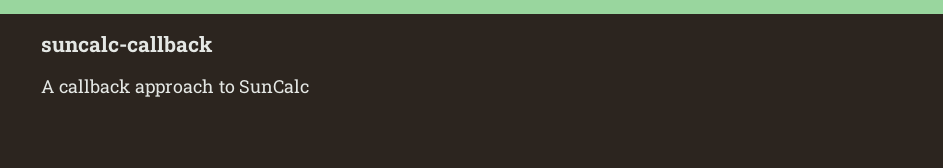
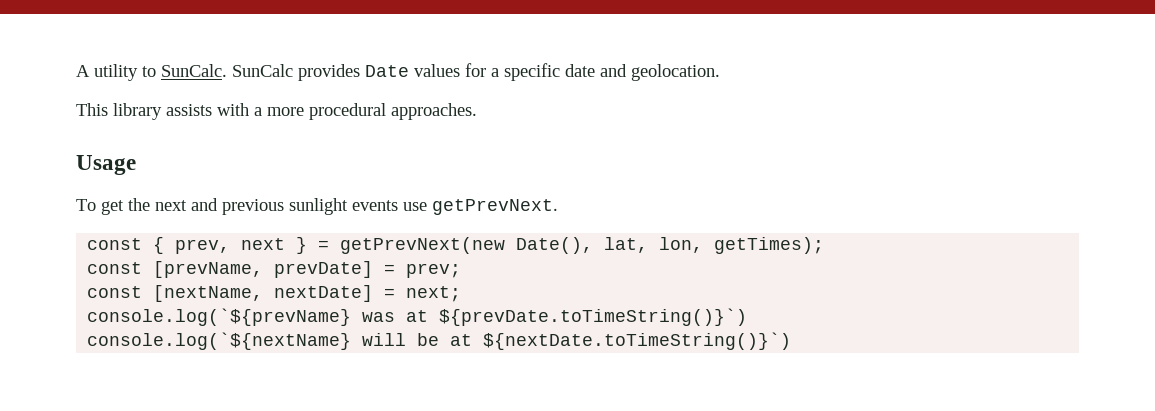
[41,36,213,53] [41,79,310,97] suncalc-callback // A callback approach to SunCalc -> [76,63,720,81] [76,103,477,120] [76,155,136,175] [76,198,558,215] [87,237,825,254] [87,261,462,278] [87,285,462,302] [87,308,748,326] [87,332,792,350] A utility to SunCalc. SunCalc provides Date values for a specific date and geolocation. // This library assists with a more procedural approaches. // Usage // To get the next and previous sunlight events use getPrevNext. // const { prev, next } = getPrevNext(new Date(), lat, lon, getTimes); // const [prevName, prevDate] = prev; // const [nextName, nextDate] = next; // console.log(`${prevName} was at ${prevDate.toTimeString()}`) // console.log(`${nextName} will be at ${nextDate.toTimeString()}`)

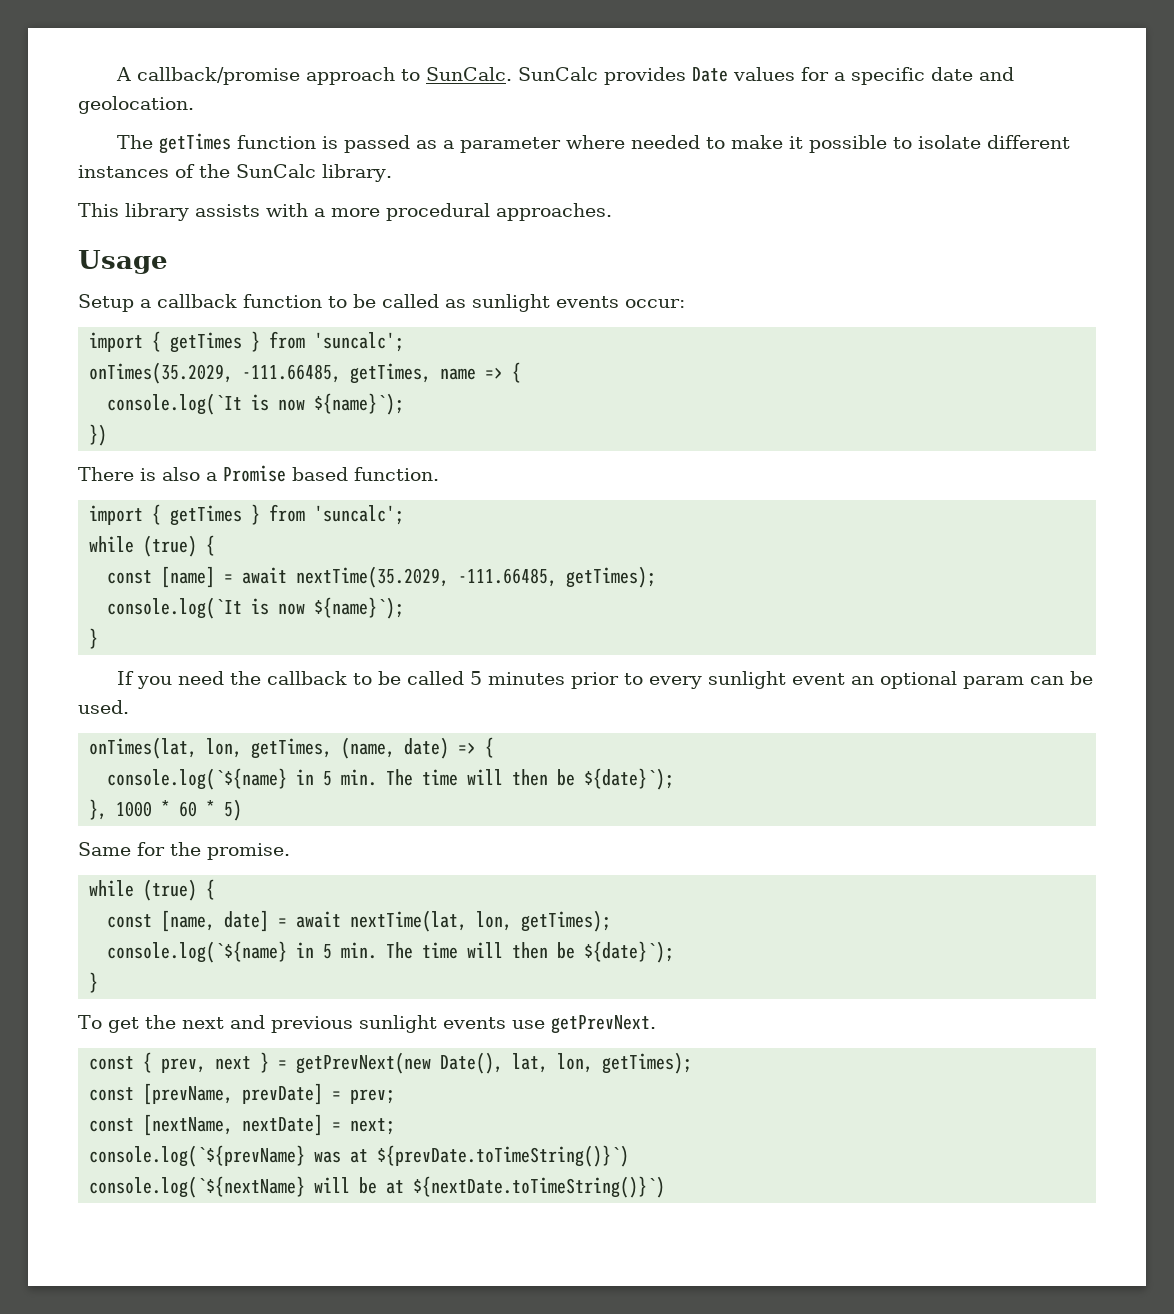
[94,64,138,81] utility -> [136,67,395,85] callback/promise approach
(720, 72) none -> [116,133,1070,154] [78,164,392,182] // The getTimes function is passed as a parameter where needed to make it possible to isolate different instances of the SunCalc library.
(136, 165) none -> [78,294,685,312] [89,331,405,353] [89,362,522,384] [107,393,405,415] [89,424,108,446] [78,465,439,482] [89,504,405,526] [89,535,216,557] [107,566,657,588] [107,597,405,619] [89,628,99,649] [116,671,1093,689] [78,700,129,714] [89,737,495,759] [107,768,675,790] [89,799,243,821] [78,842,290,860] [89,879,216,901] [107,910,612,932] [107,941,675,963] [89,972,99,993] // Setup a callback function to be called as sunlight events occur: // import { getTimes } from 'suncalc'; // onTimes(35.2029, -111.66485, getTimes, name => { // console.log(`It is now ${name}`); // }) // There is also a Promise based function. // import { getTimes } from 'suncalc'; // while (true) { // const [name] = await nextTime(35.2029, -111.66485, getTimes); // console.log(`It is now ${name}`); // } // If you need the callback to be called 5 minutes prior to every sunlight event an optional param can be used. // onTimes(lat, lon, getTimes, (name, date) => { // console.log(`${name} in 5 min. The time will then be ${date}`); // }, 1000 * 60 * 5) // Same for the promise. // while (true) { // const [name, date] = await nextTime(lat, lon, getTimes); // console.log(`${name} in 5 min. The time will then be ${date}`); // }

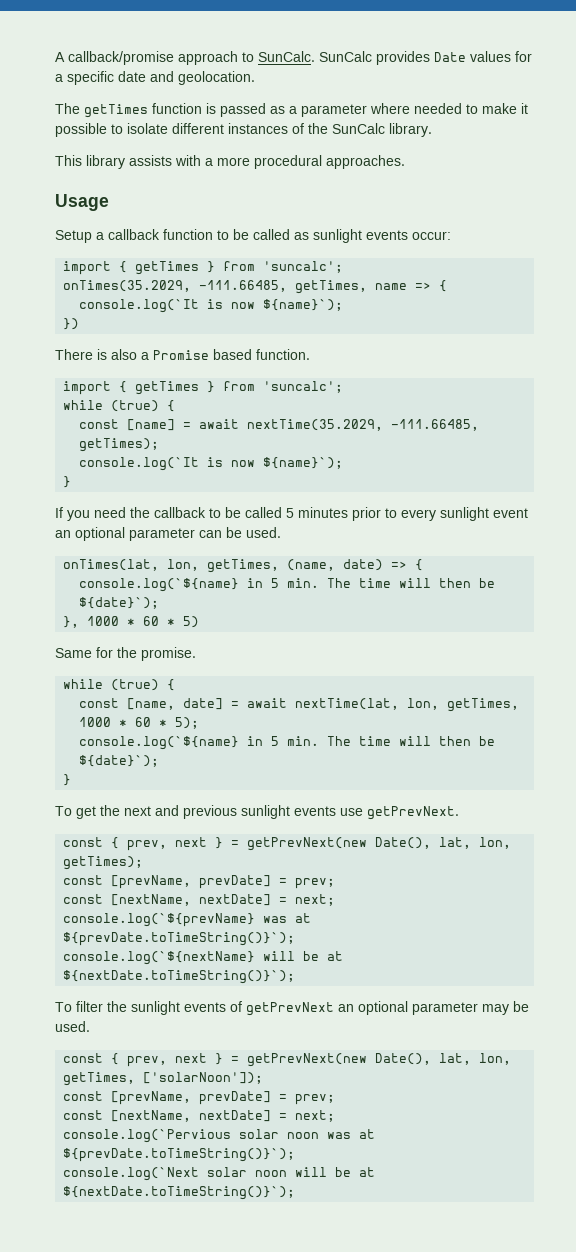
[962,676,1024,689] param -> [129,528,195,541] parameter
[521,910,612,932] getTimes); -> [447,698,520,712] [79,717,200,729] getTimes, 1000 * 60 * 5);
[377,1145,630,1167] ${prevDate.toTimeString()}`) -> [63,932,296,946] ${prevDate.toTimeString()}`);
[413,1176,666,1198] ${nextDate.toTimeString()}`) -> [63,970,296,984] [55,1001,529,1016] [55,1021,90,1032] [63,1053,512,1067] [63,1072,264,1086] [63,1091,336,1105] [63,1110,336,1122] [63,1129,376,1143] [63,1148,296,1162] [63,1167,376,1181] [63,1186,296,1200] ${nextDate.toTimeString()}`); // To filter the sunlight events of getPrevNext an optional parameter may be used. // const { prev, next } = getPrevNext(new Date(), lat, lon, getTimes, ['solarNoon']); // const [prevName, prevDate] = prev; // const [nextName, nextDate] = next; // console.log(`Pervious solar noon was at ${prevDate.toTimeString()}`); // console.log(`Next solar noon will be at ${nextDate.toTimeString()}`);

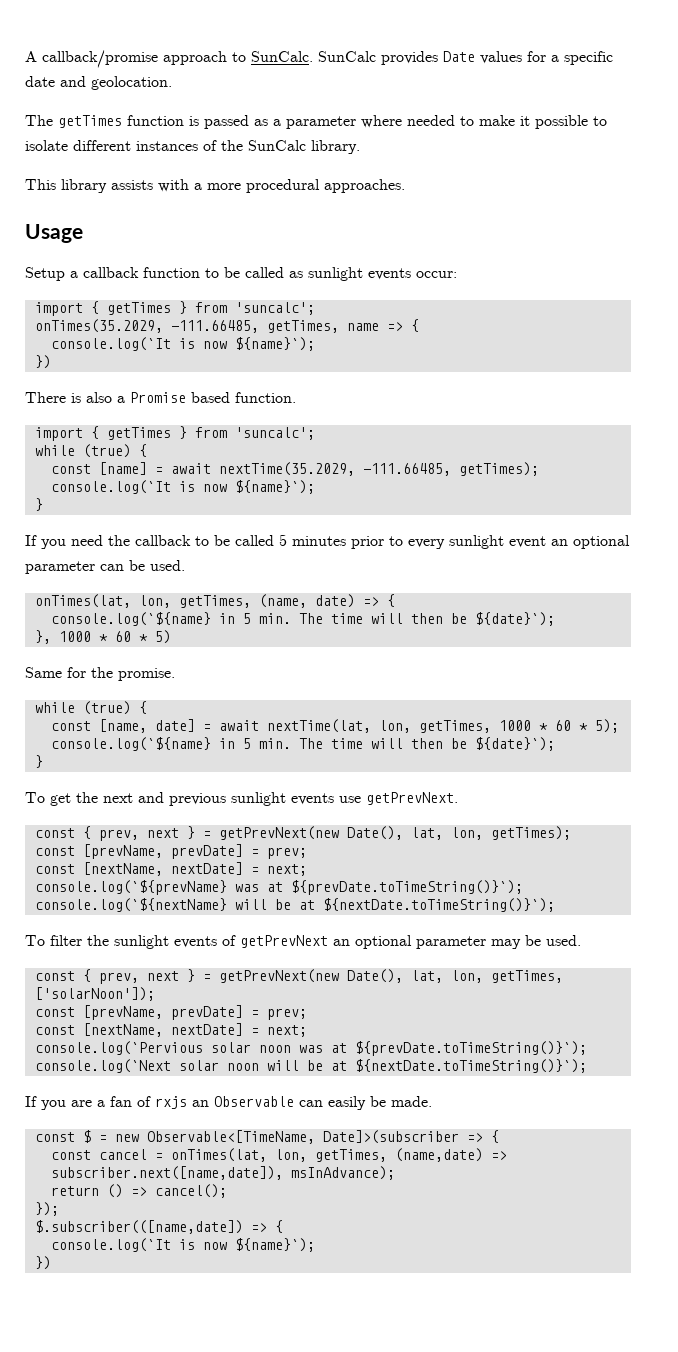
(296, 1193) none -> [25,1096,432,1110] [34,1130,499,1144] [50,1148,507,1162] [50,1166,395,1180] [50,1184,227,1198] [34,1202,59,1216] [34,1220,283,1234] [50,1238,315,1252] [34,1256,51,1270] // If you are a fan of rxjs an Observable can easily be made. // const $ = new Observable<[TimeName, Date]>(subscriber => { // const cancel = onTimes(lat, lon, getTimes, (name,date) => subscriber.next([name,date]), msInAdvance); // return () => cancel(); // }); // $.subscriber(([name,date]) => { // console.log(`It is now ${name}`); // })

